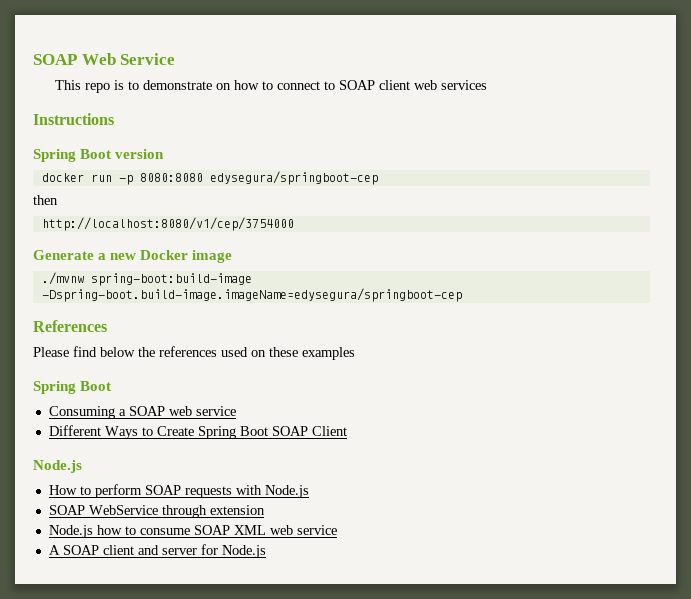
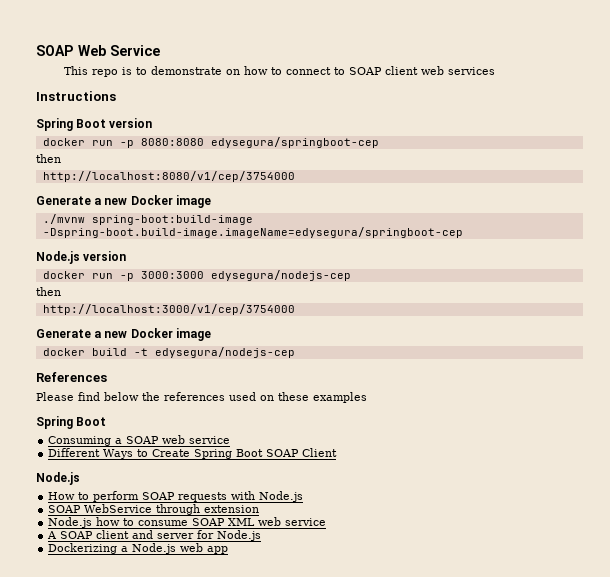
(462, 295) none -> [36,251,127,264] [42,270,351,281] [36,287,61,296] [42,304,295,315] [36,328,211,341] [42,347,295,358] // Node.js version // docker run -p 3000:3000 edysegura/nodejs-cep // then // http://localhost:3000/v1/cep/3754000 // Generate a new Docker image // docker build -t edysegura/nodejs-cep
(266, 551) none -> [48,543,229,554] // Dockerizing a Node.js web app

